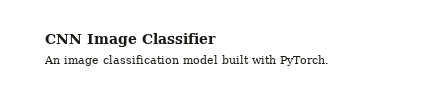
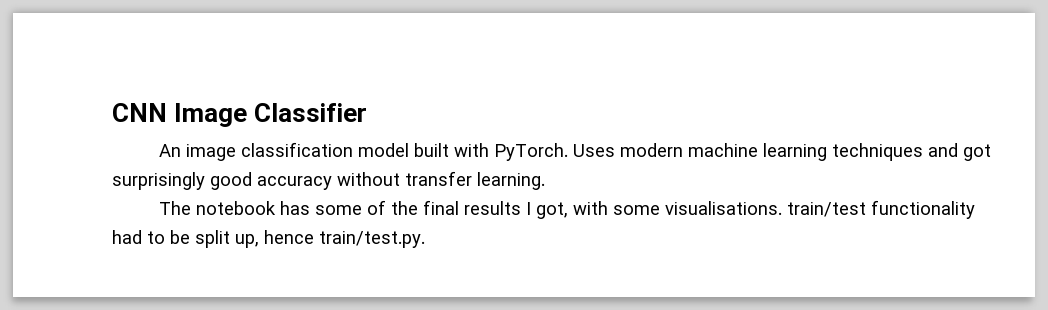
(329, 60) none -> [572,143,991,161] [112,171,545,190] [158,200,975,219] [112,230,425,248] Uses modern machine learning techniques and got surprisingly good accuracy without transfer learning. // The notebook has some of the final results I got, with some visualisations. train/test functionality had to be split up, hence train/test.py.

